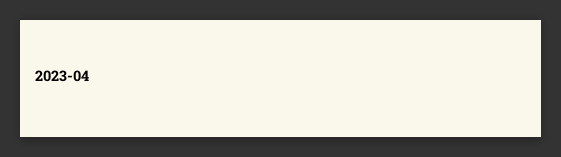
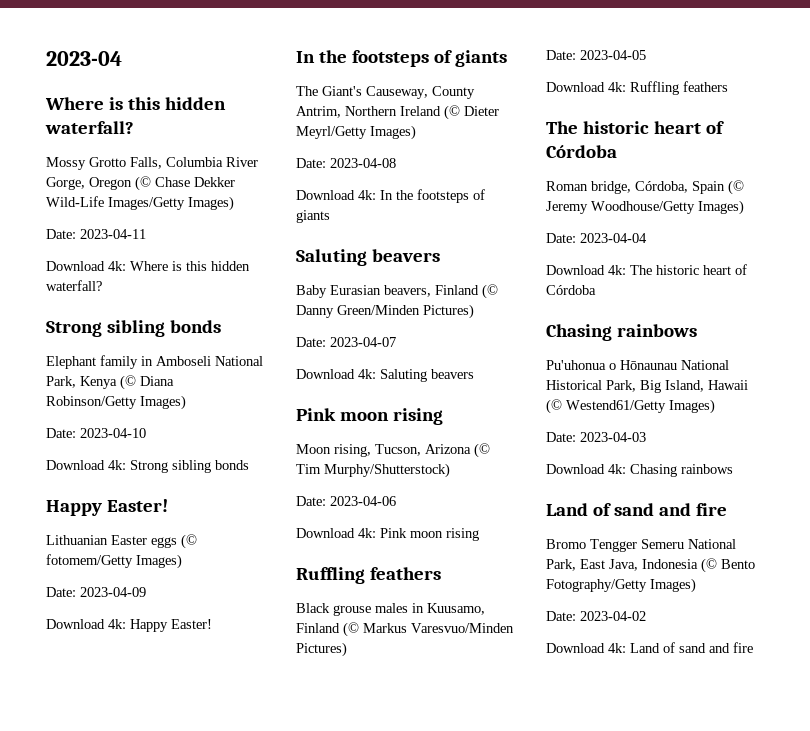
(89, 76) none -> [45,97,226,110] [45,121,134,134] [46,157,258,170] [46,176,235,191] [46,196,234,211] [46,229,146,239] [46,261,250,271] [46,280,102,291] [46,320,221,337] [46,355,263,369] [46,375,174,390] [46,395,186,410] [46,428,146,438] [46,460,249,473] [46,499,168,516] [46,534,197,549] [46,554,182,569] [46,587,146,597] [46,619,212,632] [296,50,507,67] [296,86,475,99] [296,105,499,120] [296,125,416,140] [296,158,396,168] [296,189,485,203] [296,210,330,223] [296,249,440,266] [296,284,498,299] [296,304,474,319] [296,337,396,347] [296,369,474,382] [296,408,443,425] [296,443,490,458] [296,463,450,478] [296,496,396,506] [296,528,479,541] [296,567,441,584] [296,603,485,616] [296,622,514,637] [296,642,347,657] [546,50,646,60] [546,81,728,95] [546,121,724,134] [546,145,617,158] [546,180,744,195] [546,200,744,215] [546,233,647,243] [546,264,747,275] [546,285,596,295] [546,324,697,341] [546,360,729,370] [546,380,748,393] [546,399,715,414] [546,432,646,442] [546,464,733,477] [546,503,727,516] [546,539,736,552] [546,558,755,573] [546,578,696,593] [546,611,646,621] [546,642,753,653] // Where is this hidden waterfall? // Mossy Grotto Falls, Columbia River Gorge, Oregon (© Chase Dekker Wild-Life Images/Getty Images) // Date: 2023-04-11 // Download 4k: Where is this hidden waterfall? // Strong sibling bonds // Elephant family in Amboseli National Park, Kenya (© Diana Robinson/Getty Images) // Date: 2023-04-10 // Download 4k: Strong sibling bonds // Happy Easter! // Lithuanian Easter eggs (© fotomem/Getty Images) // Date: 2023-04-09 // Download 4k: Happy Easter! // In the footsteps of giants // The Giant's Causeway, County Antrim, Northern Ireland (© Dieter Meyrl/Getty Images) // Date: 2023-04-08 // Download 4k: In the footsteps of giants // Saluting beavers // Baby Eurasian beavers, Finland (© Danny Green/Minden Pictures) // Date: 2023-04-07 // Download 4k: Saluting beavers // Pink moon rising // Moon rising, Tucson, Arizona (© Tim Murphy/Shutterstock) // Date: 2023-04-06 // Download 4k: Pink moon rising // Ruffling feathers // Black grouse males in Kuusamo, Finland (© Markus Varesvuo/Minden Pictures) // Date: 2023-04-05 // Download 4k: Ruffling feathers // The historic heart of Córdoba // Roman bridge, Córdoba, Spain (© Jeremy Woodhouse/Getty Images) // Date: 2023-04-04 // Download 4k: The historic heart of Córdoba // Chasing rainbows // Pu'uhonua o Hōnaunau National Historical Park, Big Island, Hawaii (© Westend61/Getty Images) // Date: 2023-04-03 // Download 4k: Chasing rainbows // Land of sand and fire // Bromo Tengger Semeru National Park, East Java, Indonesia (© Bento Fotography/Getty Images) // Date: 2023-04-02 // Download 4k: Land of sand and fire

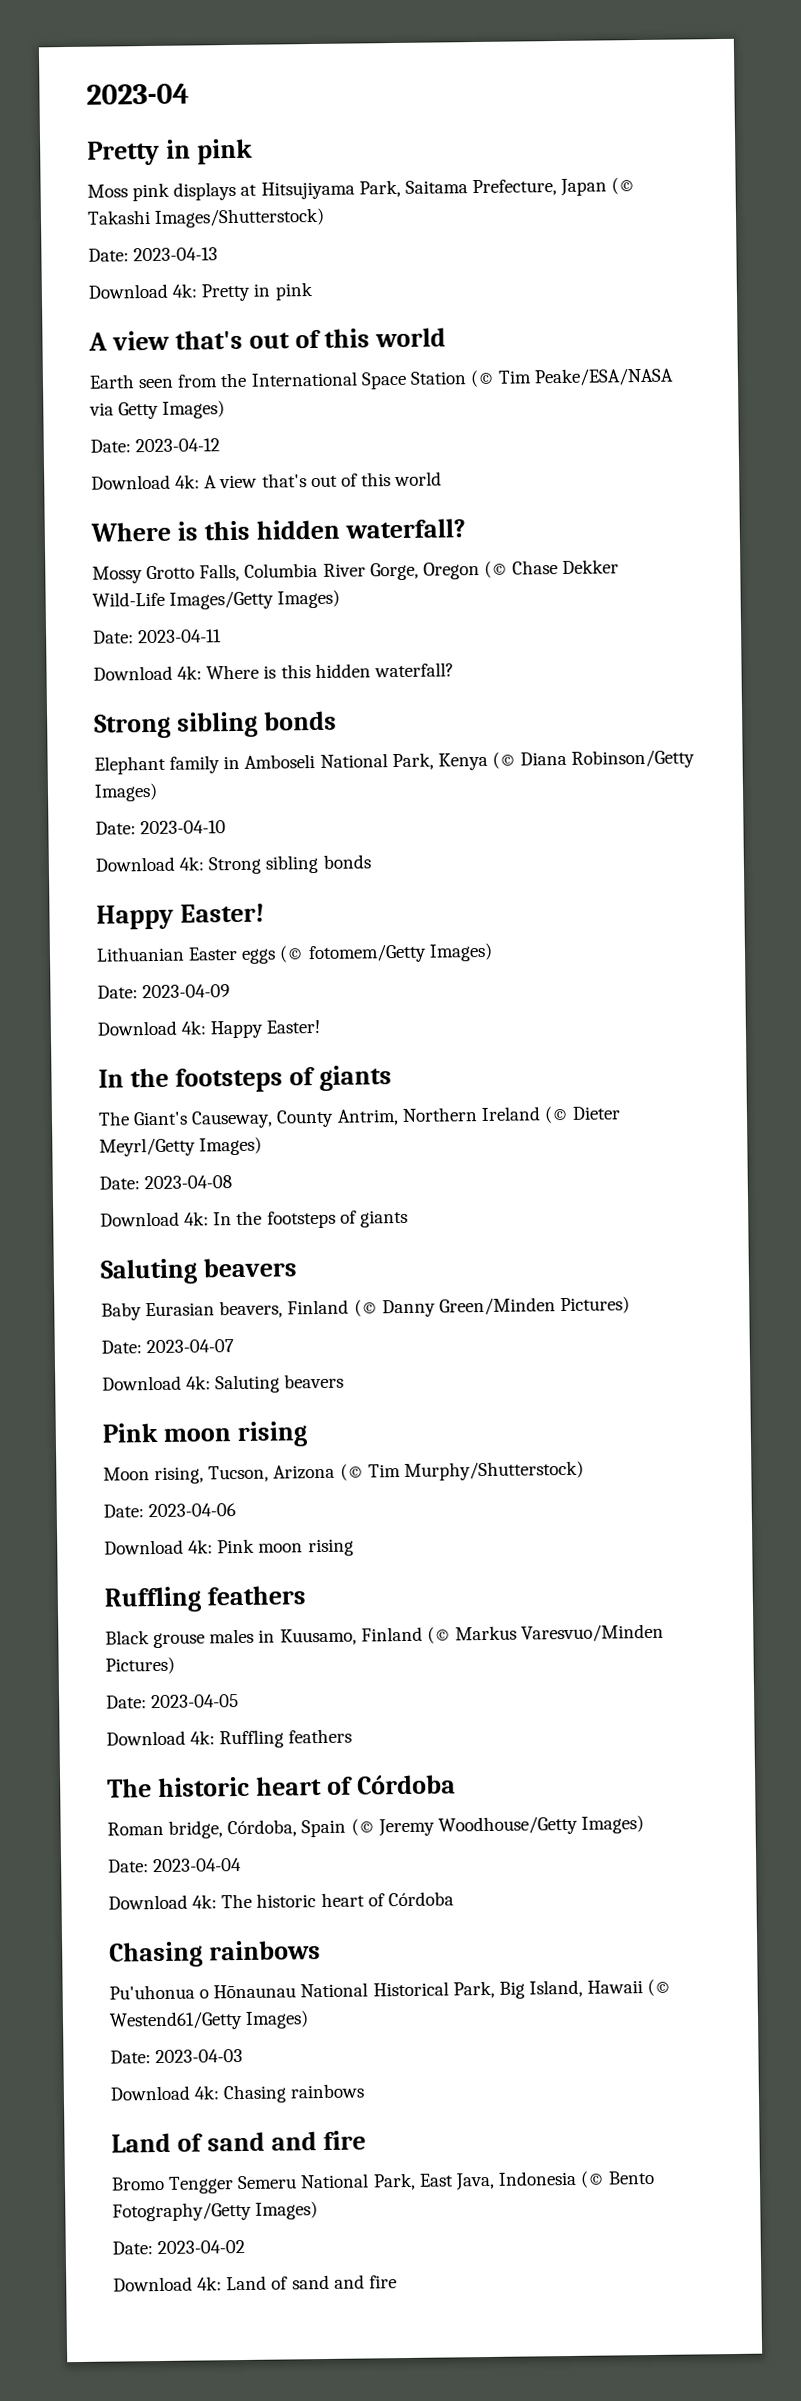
(122, 58) none -> [87,138,253,166] [87,177,636,202] [87,207,326,228] [88,247,219,262] [88,282,313,302] [88,327,447,351] [89,367,675,390] [89,400,226,420] [90,438,221,453] [91,471,443,490] // Pretty in pink // Moss pink displays at Hitsujiyama Park, Saitama Prefecture, Japan (© Takashi Images/Shutterstock) // Date: 2023-04-13 // Download 4k: Pretty in pink // A view that's out of this world // Earth seen from the International Space Station (© Tim Peake/ESA/NASA via Getty Images) // Date: 2023-04-12 // Download 4k: A view that's out of this world

